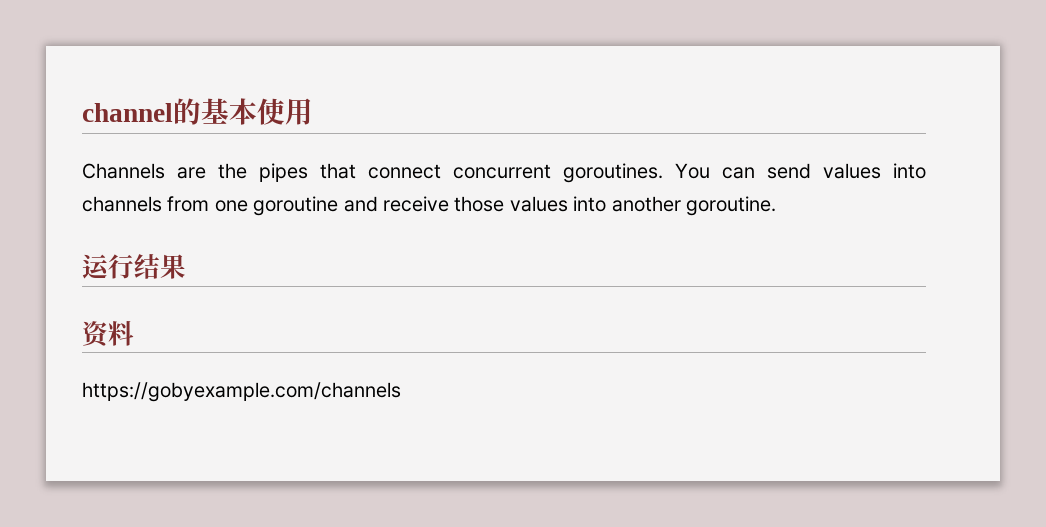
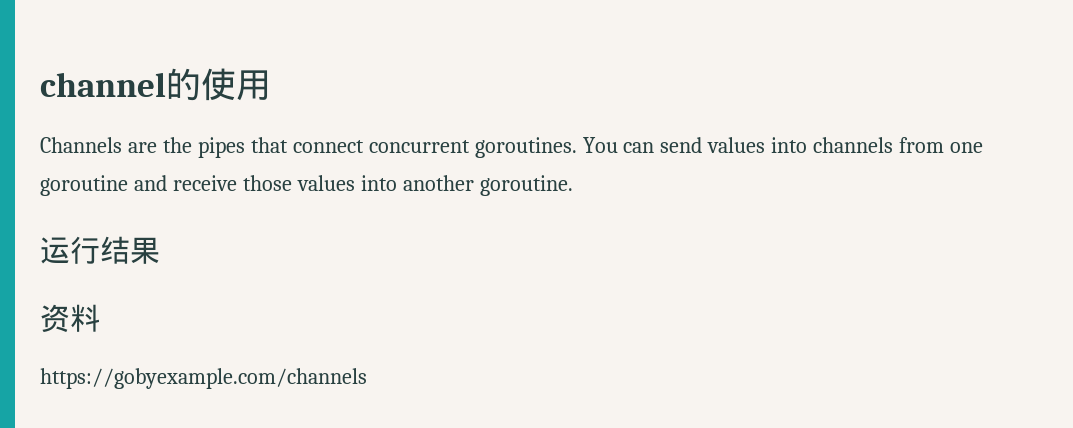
[201,98,257,125] 基本 -> (201, 84) none

